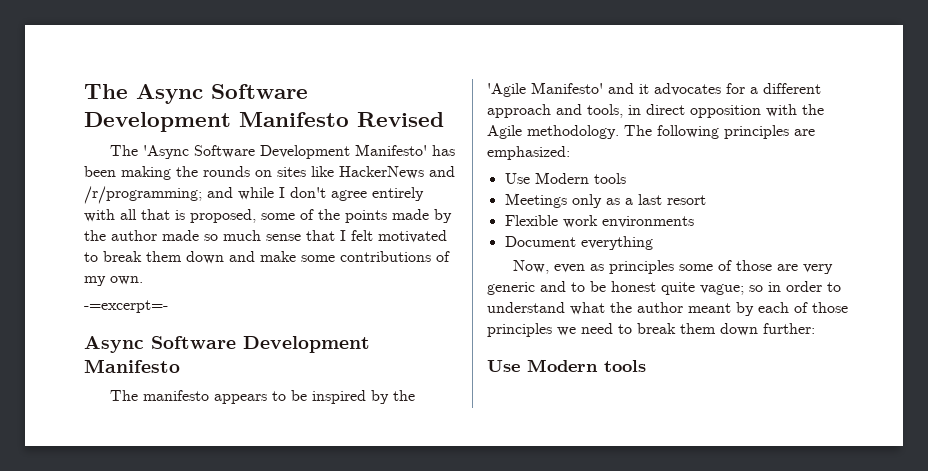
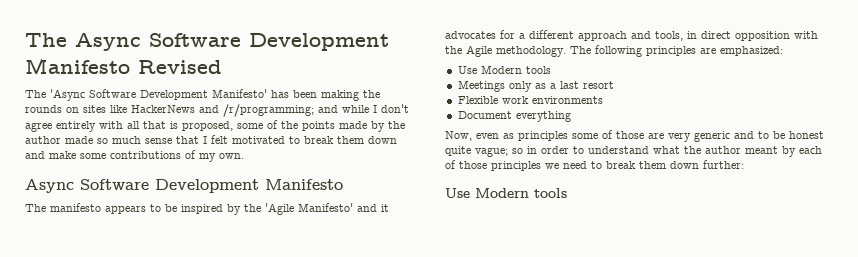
[84,300,168,313] // -=excerpt=- -> (244, 156) none

